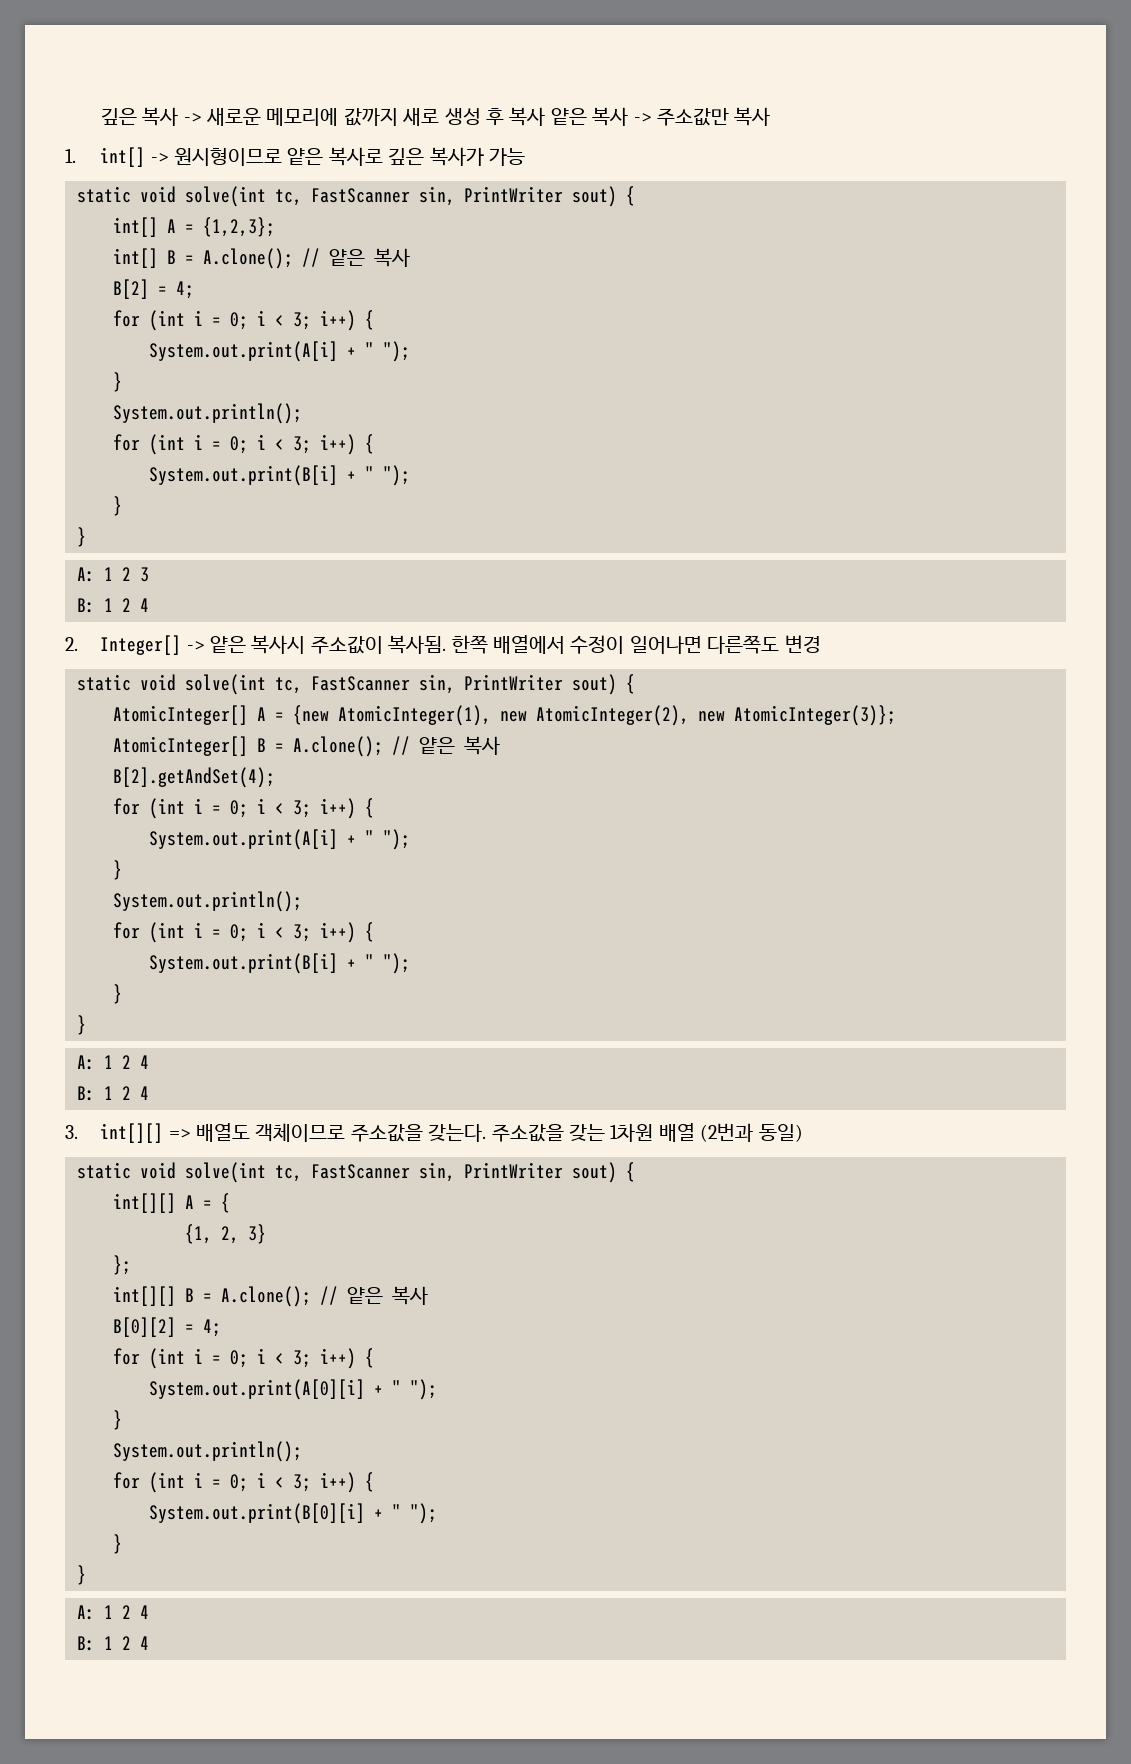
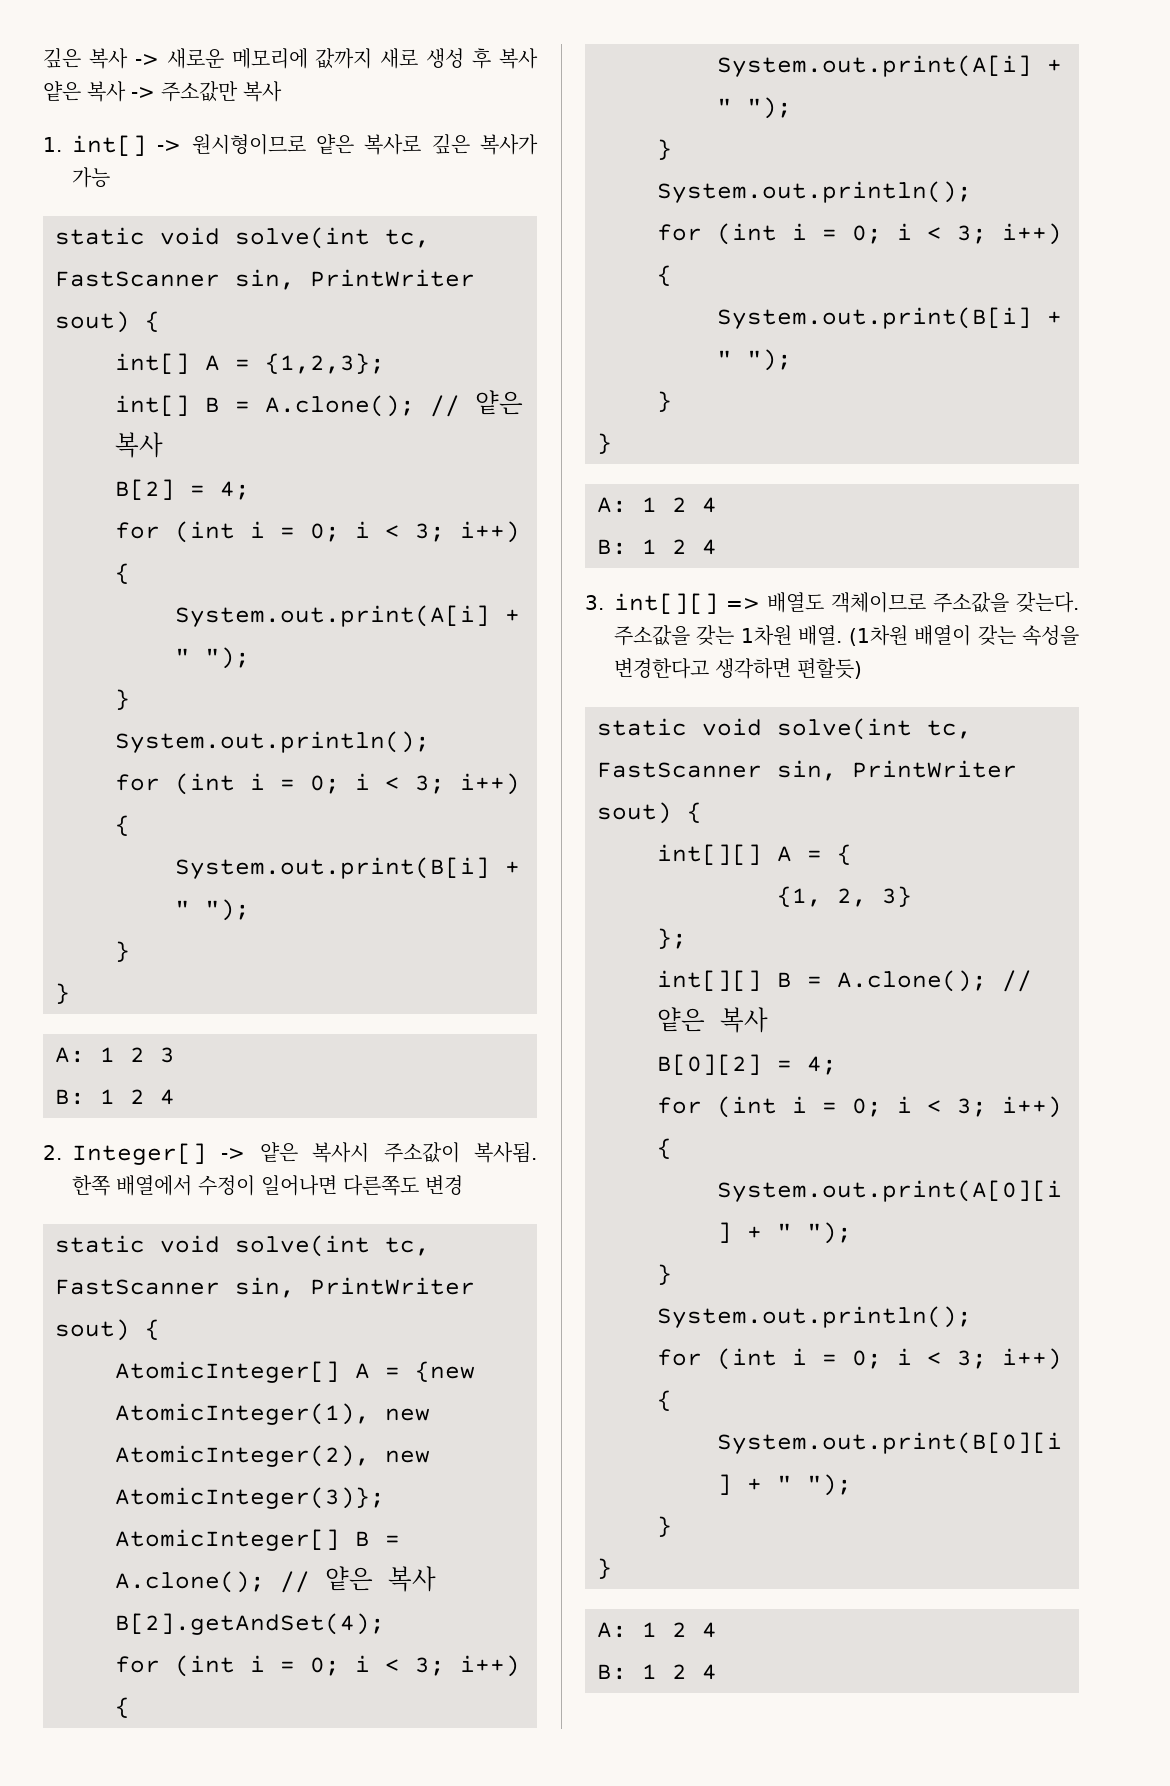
[658,1123,803,1142] 배열 (2번과 동일) -> [798,625,1079,646] [614,658,862,679] 배열. (1차원 배열이 갖는 속성을 변경한다고 생각하면 편할듯)

